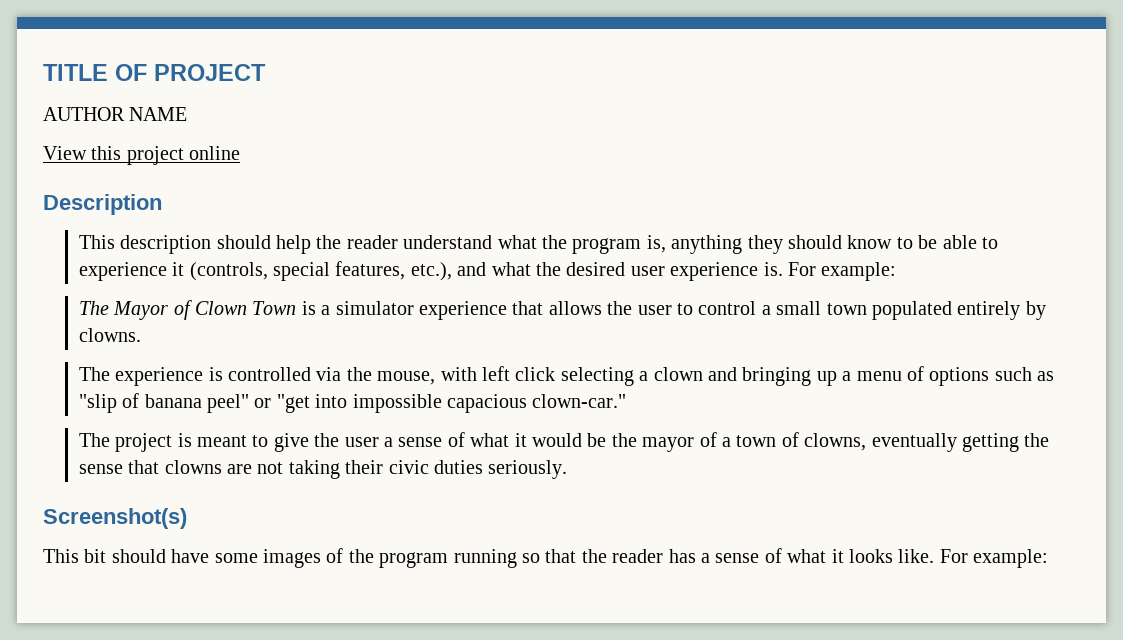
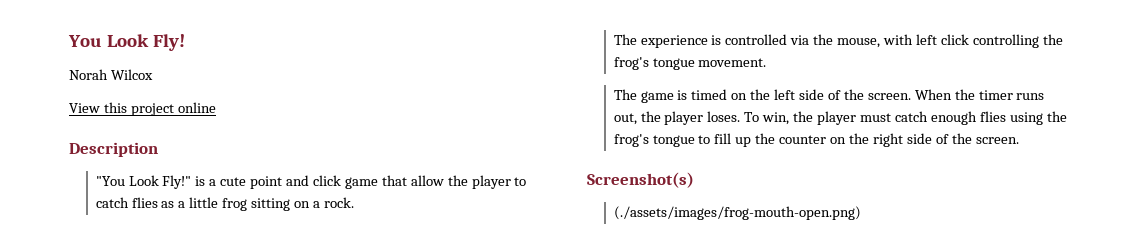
[43,64,266,81] [43,107,188,121] TITLE OF PROJECT // AUTHOR NAME -> [68,34,185,51] [69,69,153,80] You Look Fly! // Norah Wilcox
[78,235,998,254] [78,261,897,281] [78,300,1046,320] [78,328,141,342] This description should help the reader understand what the program is, anything they should know to be able to experience it (controls, special features, etc.), and what the desired user experience is. For example: // The Mayor of Clown Town is a simulator experience that allows the user to control a small town populated entirely by clowns. -> [95,175,527,189] [95,197,354,211] "You Look Fly!" is a cute point and click game that allow the player to catch flies as a little frog sitting on a rock.
[560,366,1055,386] [78,393,627,413] [78,432,1050,452] [78,460,568,479] [43,508,187,529] [43,548,1049,568] selecting a clown and bringing up a menu of options such as "slip of banana peel" or "get into impossible capacious clown-car." // The project is meant to give the user a sense of what it would be the mayor of a town of clowns, eventually getting the sense that clowns are not taking their civic duties seriously. // Screenshot(s) // This bit should have some images of the program running so that the reader has a sense of what it looks like. For example: -> [972,34,1063,48] [613,57,767,70] [613,89,1045,103] [613,111,1067,125] [613,133,1019,147] [587,172,694,188] [613,206,861,220] controlling the frog's tongue movement. // The game is timed on the left side of the screen. When the timer runs out, the player loses. To win, the player must catch enough flies using the frog's tongue to fill up the counter on the right side of the screen. // Screenshot(s) // (./assets/images/frog-mouth-open.png)

